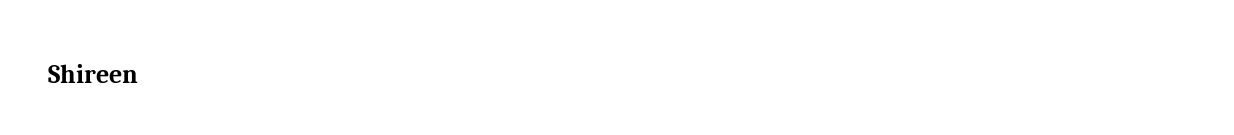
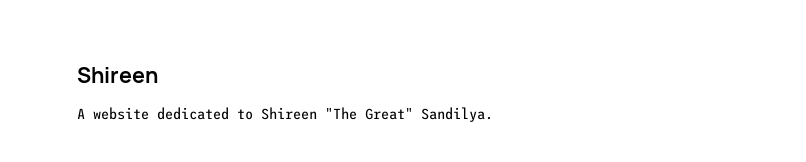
[48,64,138,83] Shireen -> [77,67,158,83] [77,107,493,122] Shireen // A website dedicated to Shireen "The Great" Sandilya.

